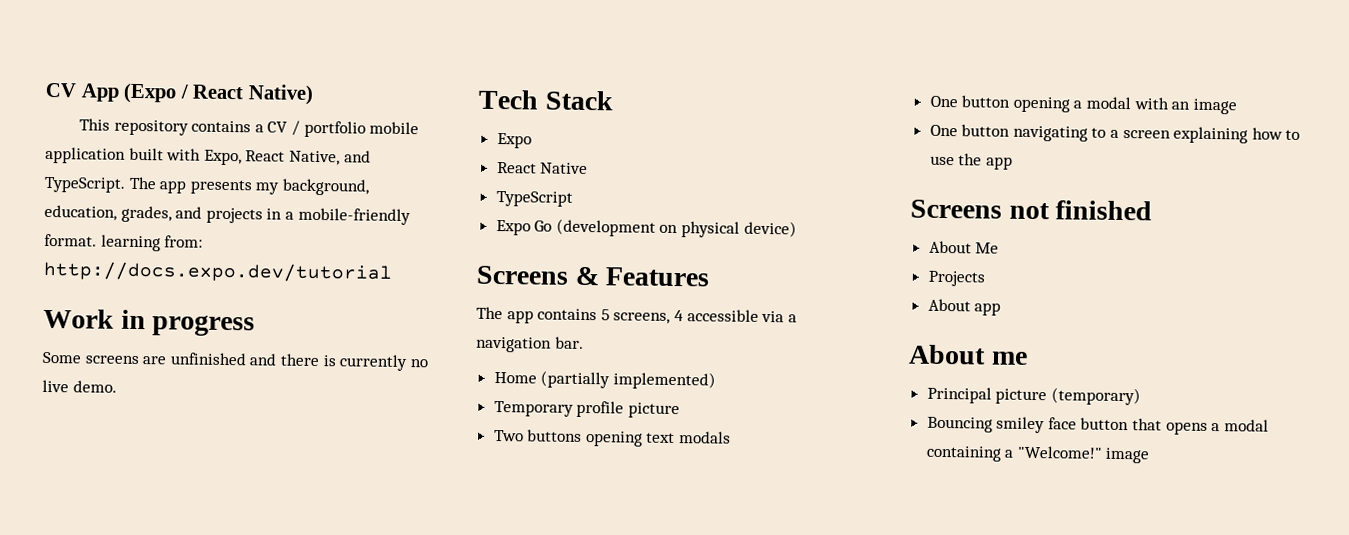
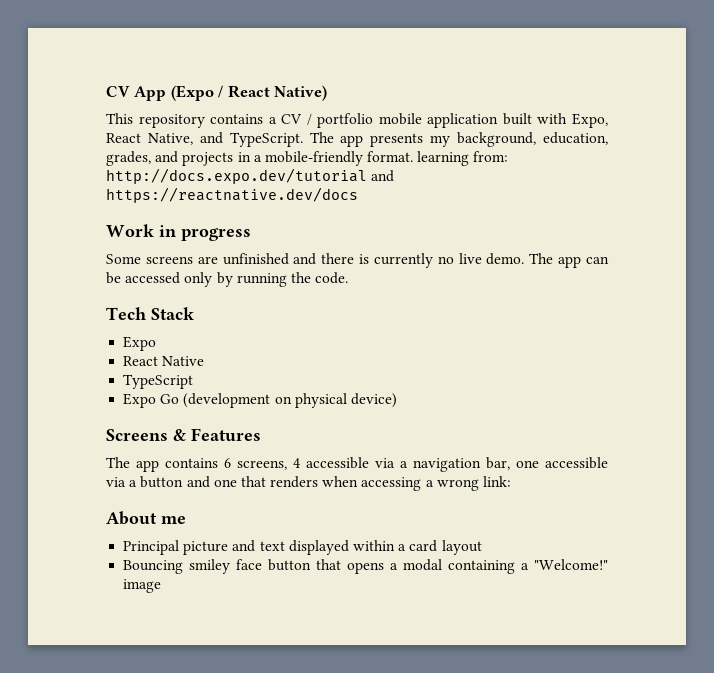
(393, 271) none -> [371,170,395,182] [106,187,358,203] and https://reactnative.dev/docs
(117, 386) none -> [529,253,610,268] [106,272,349,287] The app can be accessed only by running the code.
[600,309,610,321] 5 -> [224,458,231,468] 6
[554,336,584,349] [493,370,716,390] [493,400,680,419] [493,429,732,447] [929,95,1237,115] [929,124,1301,144] [929,153,1013,170] [910,199,1153,221] [928,240,1000,254] [927,270,985,287] [927,298,1002,316] [908,344,1028,365] [926,386,1141,406] bar. // Home (partially implemented) // Temporary profile picture // Two buttons opening text modals // One button opening a modal with an image // One button navigating to a screen explaining how to use the app // Screens not finished // About Me // Projects // About app // About me // Principal picture (temporary) -> [486,457,608,470] [106,476,512,491] [106,511,186,525] [123,540,482,555] bar, one accessible via a button and one that renders when accessing a wrong link: // About me // Principal picture and text displayed within a card layout

